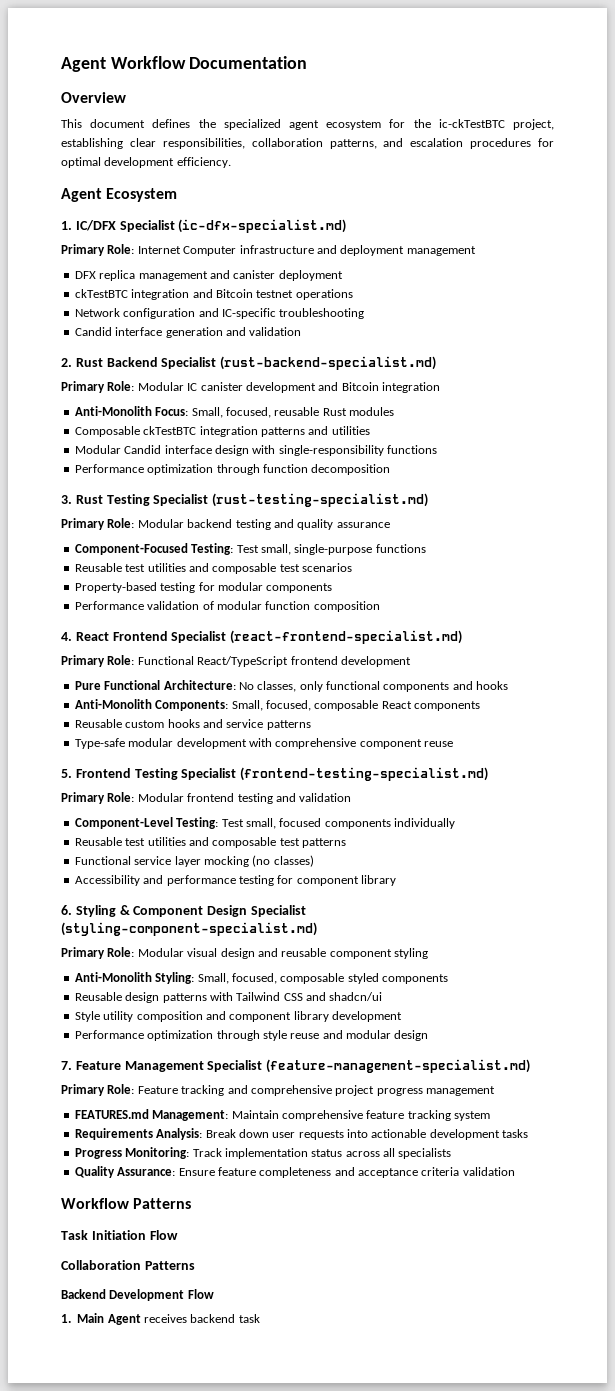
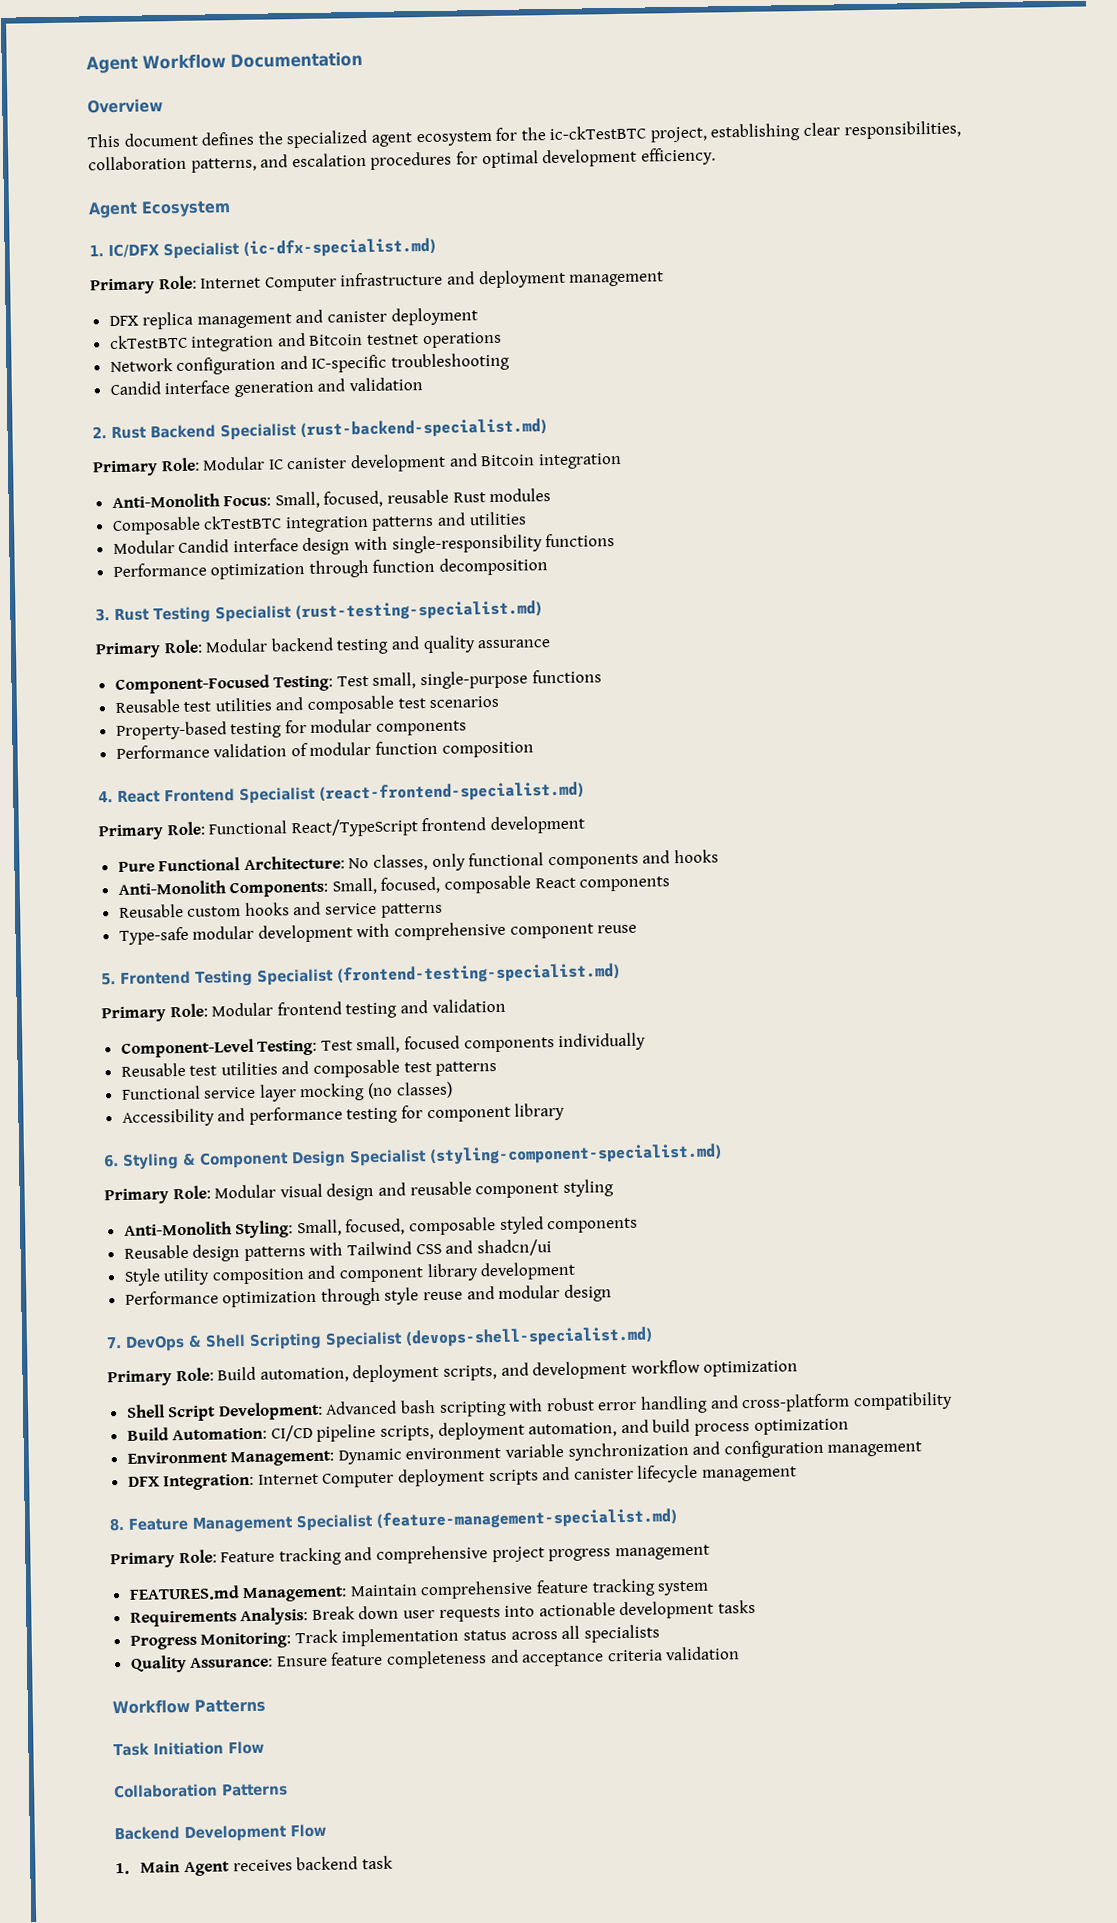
(72, 1065) none -> [125,1326,653,1352] [107,1359,799,1387] [125,1391,953,1422] [126,1418,849,1442] [126,1439,923,1467] [127,1464,798,1491] [109,1517,124,1532] DevOps & Shell Scripting Specialist (devops-shell-specialist.md) // Primary Role: Build automation, deployment scripts, and development workflow optimization // Shell Script Development: Advanced bash scripting with robust error handling and cross-platform compatibility // Build Automation: CI/CD pipeline scripts, deployment automation, and build process optimization // Environment Management: Dynamic environment variable synchronization and configuration management // DFX Integration: Internet Computer deployment scripts and canister lifecycle management // 8.

